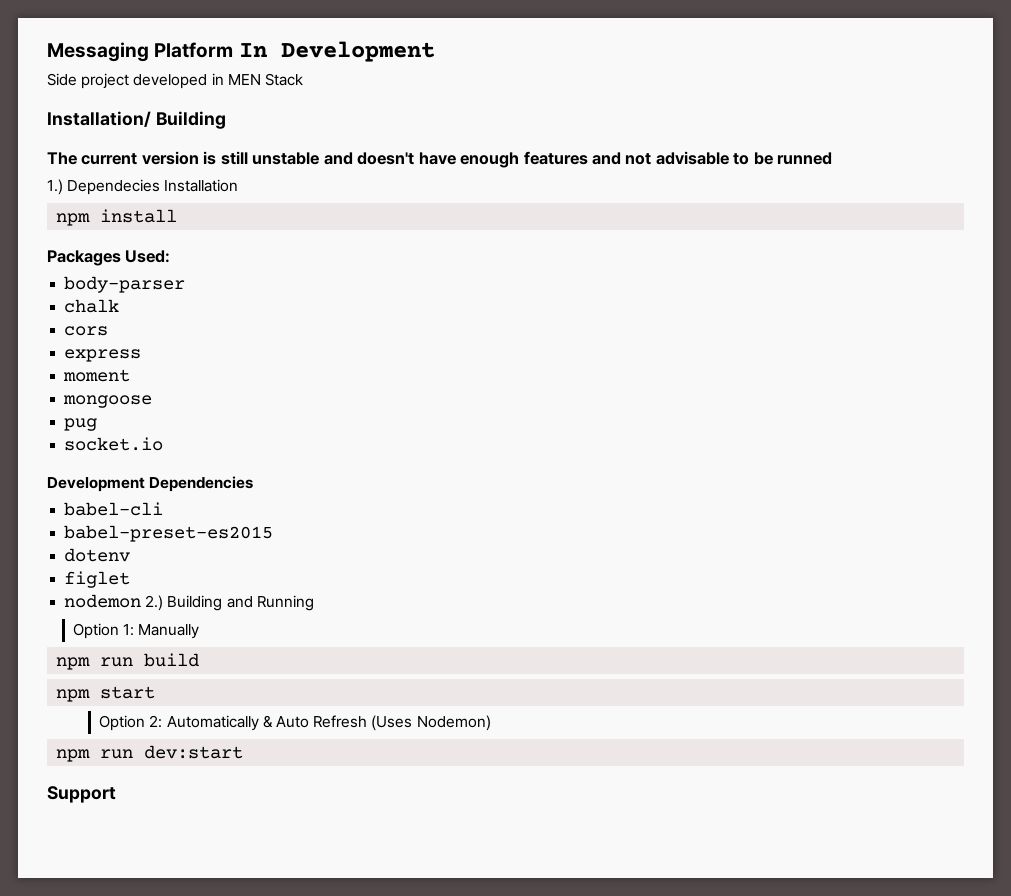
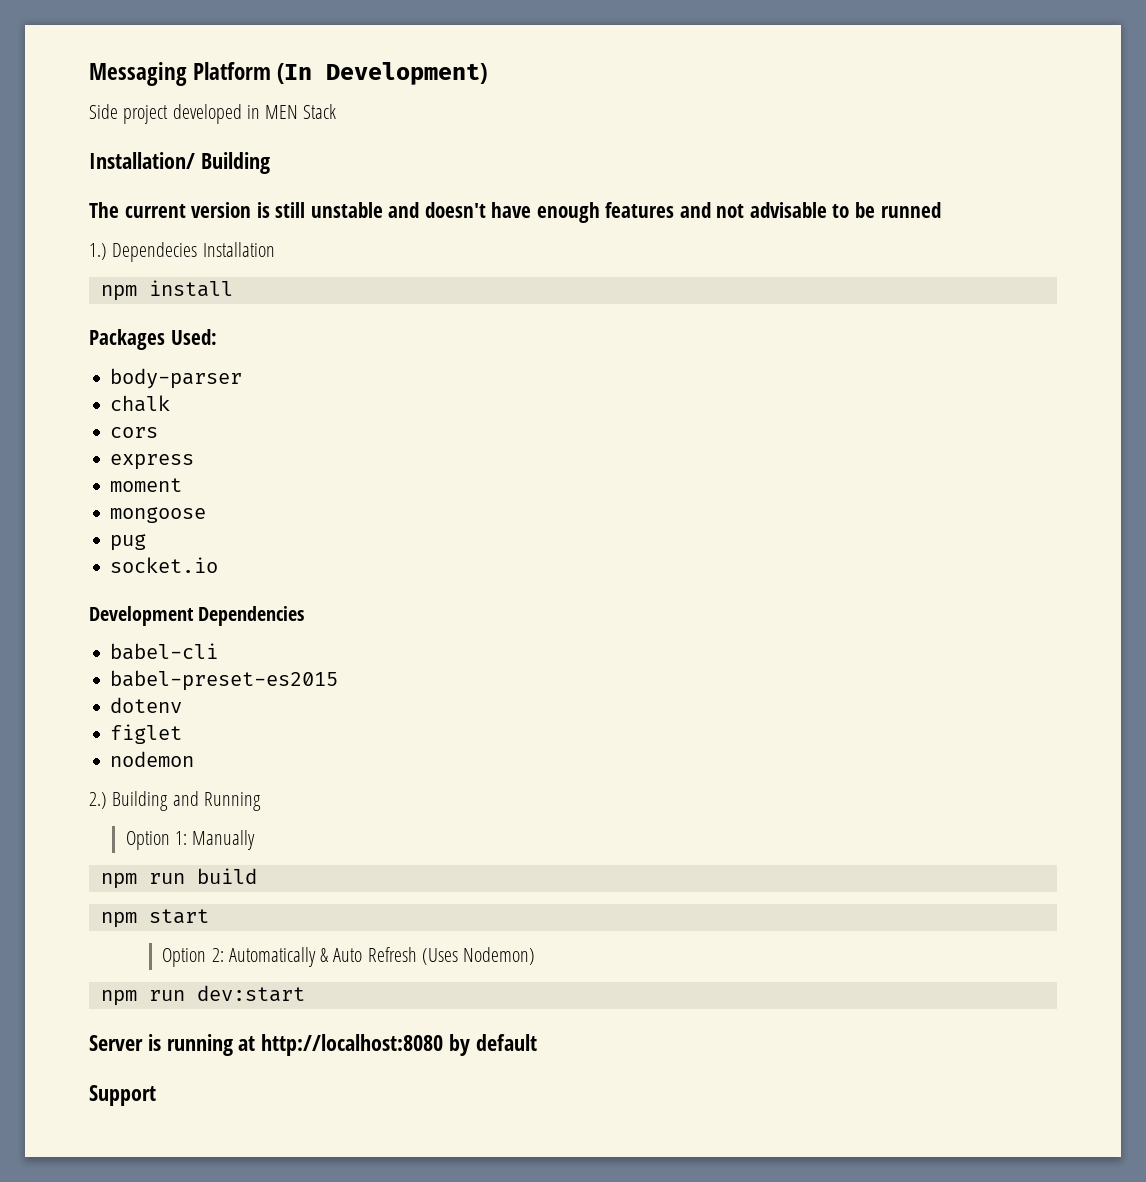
[238,41,435,62] In Development -> [277,62,488,85] (In Development)
(142, 601) none -> (195, 759) //
(244, 752) none -> [89,1034,537,1056] // Server is running at http://localhost:8080 by default

